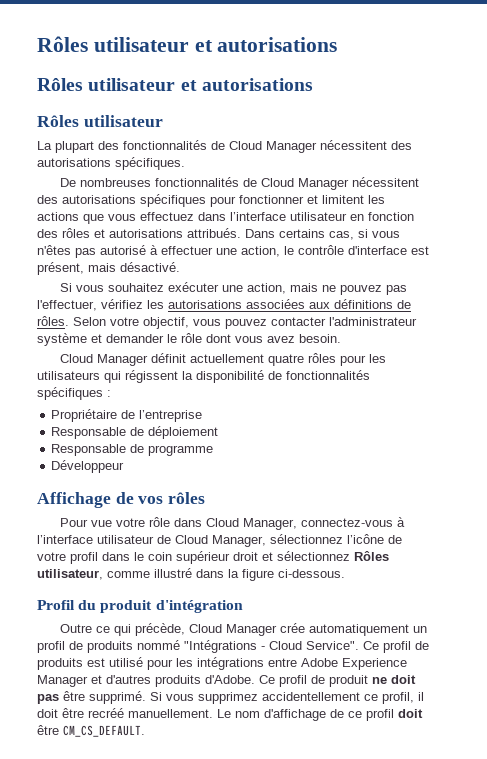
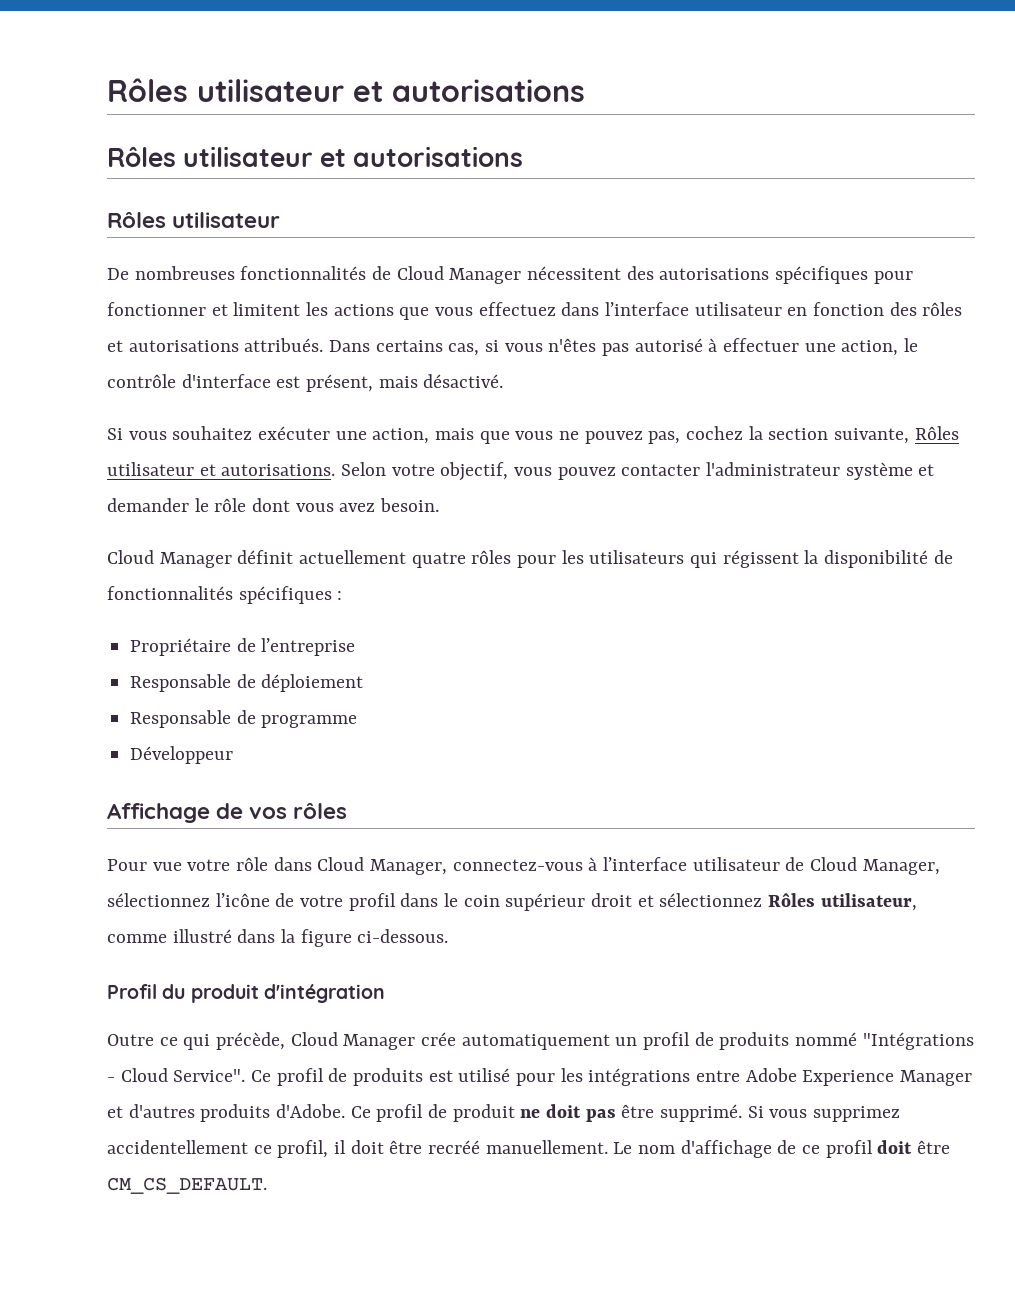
[37,140,412,153] [37,157,185,170] // La plupart des fonctionnalités de Cloud Manager nécessitent des autorisations spécifiques. -> (281, 220) none
[322,285,408,295] [37,299,411,311] [37,316,69,326] ne pouvez pas l'effectuer, vérifiez les autorisations associées aux définitions de rôles. -> [479,426,959,444] [107,462,336,476] que vous ne pouvez pas, cochez la section suivante, Rôles utilisateur et autorisations.

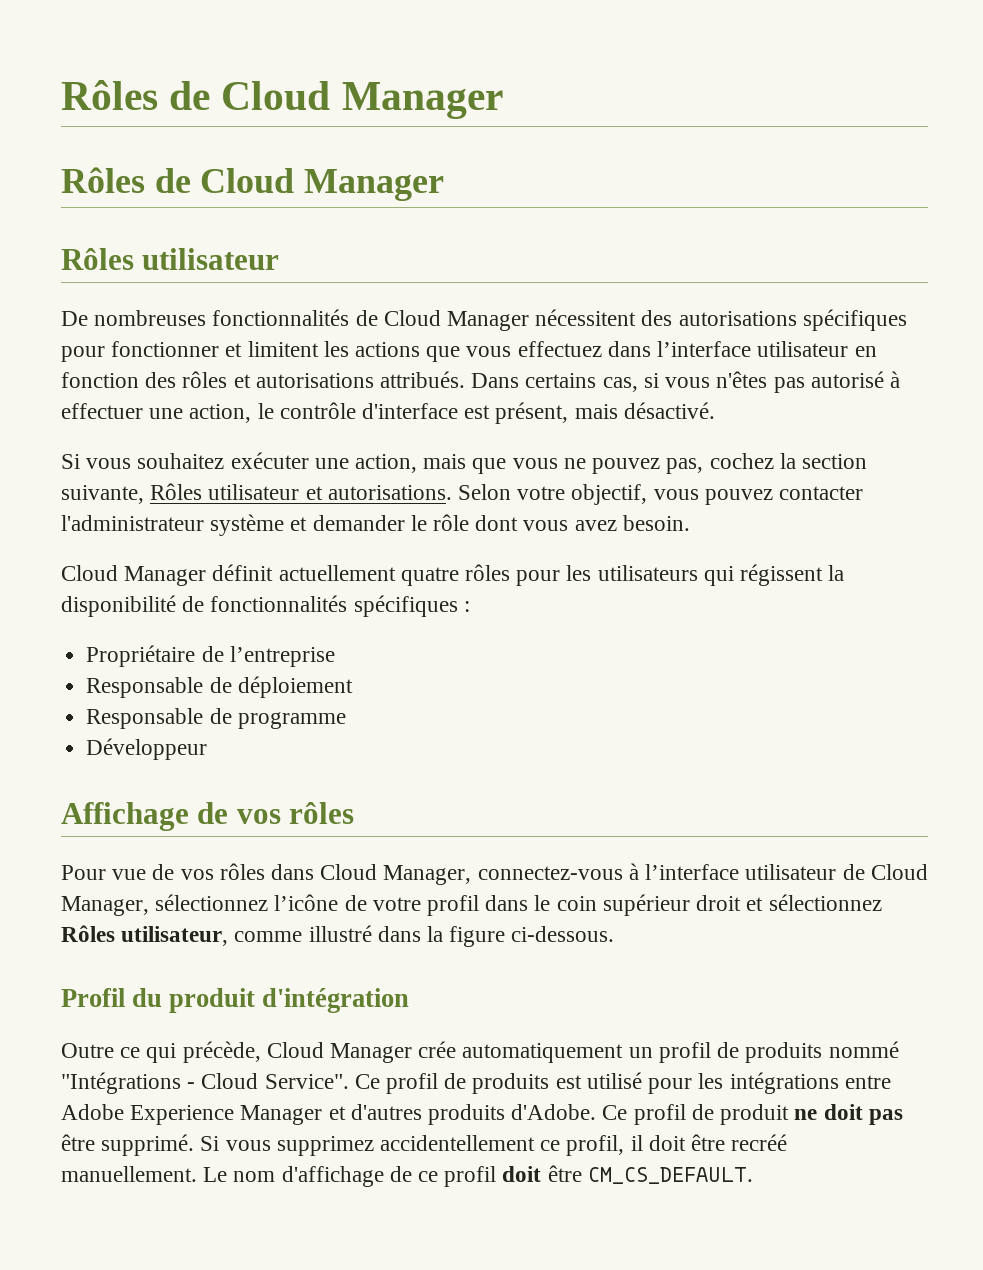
[107,78,585,102] [107,146,524,167] Rôles utilisateur et autorisations // Rôles utilisateur et autorisations -> [61,80,503,119] [61,167,445,201] Rôles de Cloud Manager // Rôles de Cloud Manager
[187,857,269,871] votre rôle -> [152,863,265,880] de vos rôles

